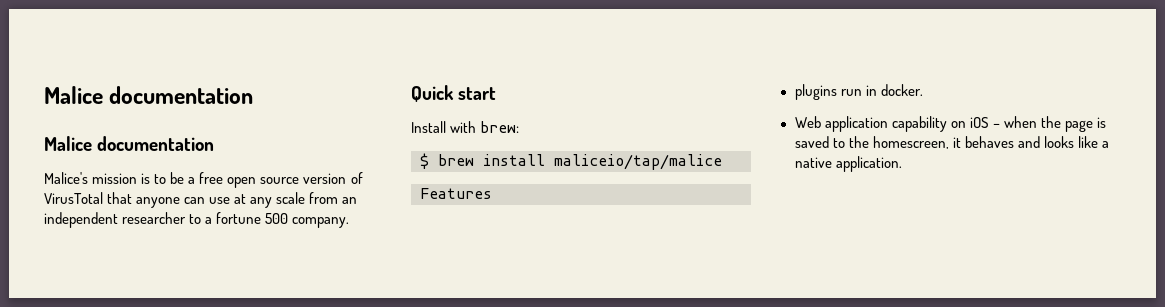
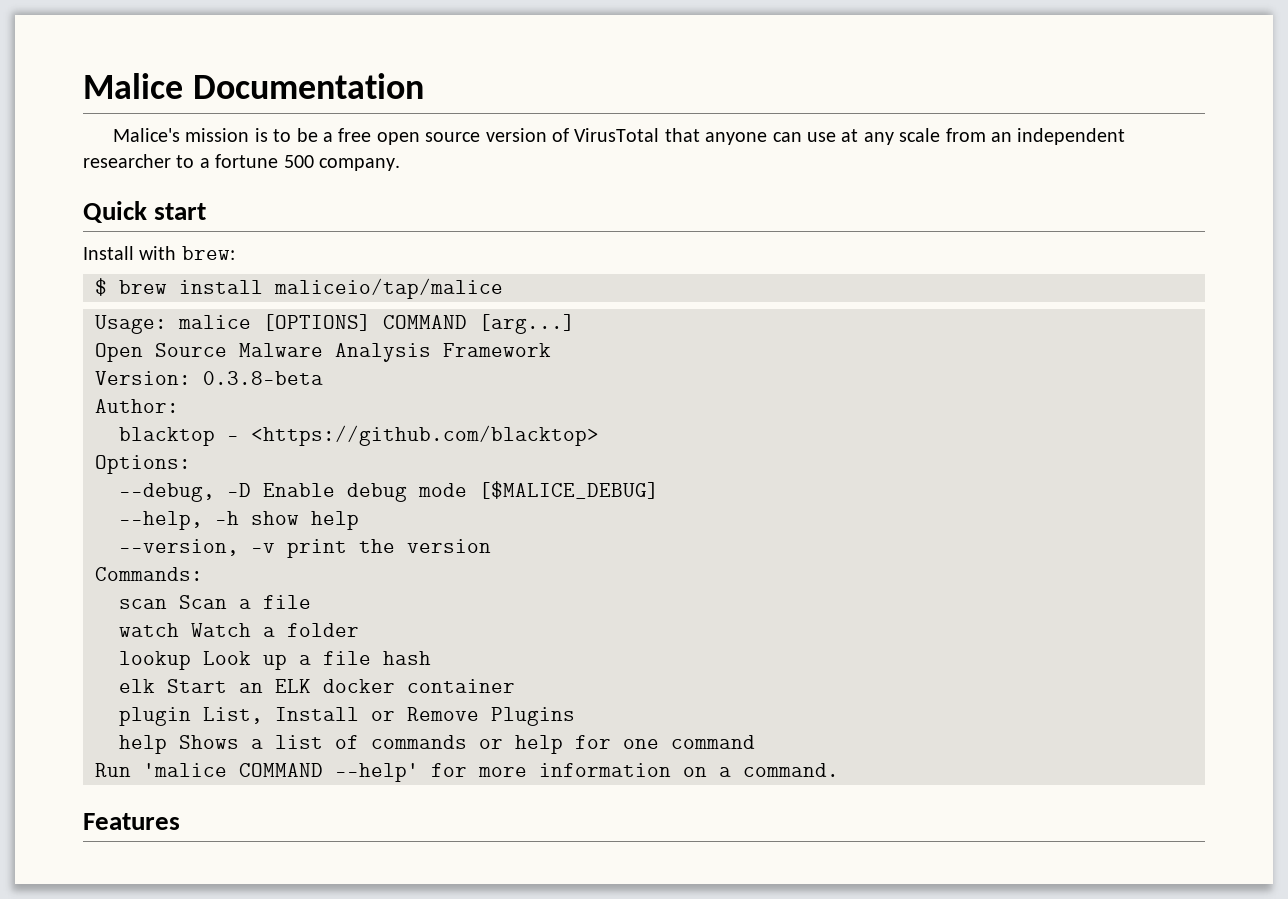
[44,86,254,104] [44,136,215,151] Malice documentation // Malice documentation -> [83,73,424,99] Malice Documentation
[420,188,492,199] [794,84,923,100] [794,116,1106,132] [794,136,1109,149] [794,156,902,172] Features // plugins run in docker. // Web application capability on iOS – when the page is saved to the homescreen, it behaves and looks like a native application. -> [95,314,575,334] [95,343,551,362] [95,371,323,385] [95,399,179,413] [119,425,599,446] [95,455,191,474] [119,481,659,502] [119,511,359,530] [119,539,491,558] [95,567,203,581] [119,595,311,609] [119,623,359,638] [119,651,431,670] [119,679,515,693] [119,707,575,726] [119,735,755,754] [95,763,839,782] [83,813,180,830] Usage: malice [OPTIONS] COMMAND [arg...] // Open Source Malware Analysis Framework // Version: 0.3.8-beta // Author: // blacktop - <https://github.com/blacktop> // Options: // --debug, -D Enable debug mode [$MALICE_DEBUG] // --help, -h show help // --version, -v print the version // Commands: // scan Scan a file // watch Watch a folder // lookup Look up a file hash // elk Start an ELK docker container // plugin List, Install or Remove Plugins // help Shows a list of commands or help for one command // Run 'malice COMMAND --help' for more information on a command. // Features

